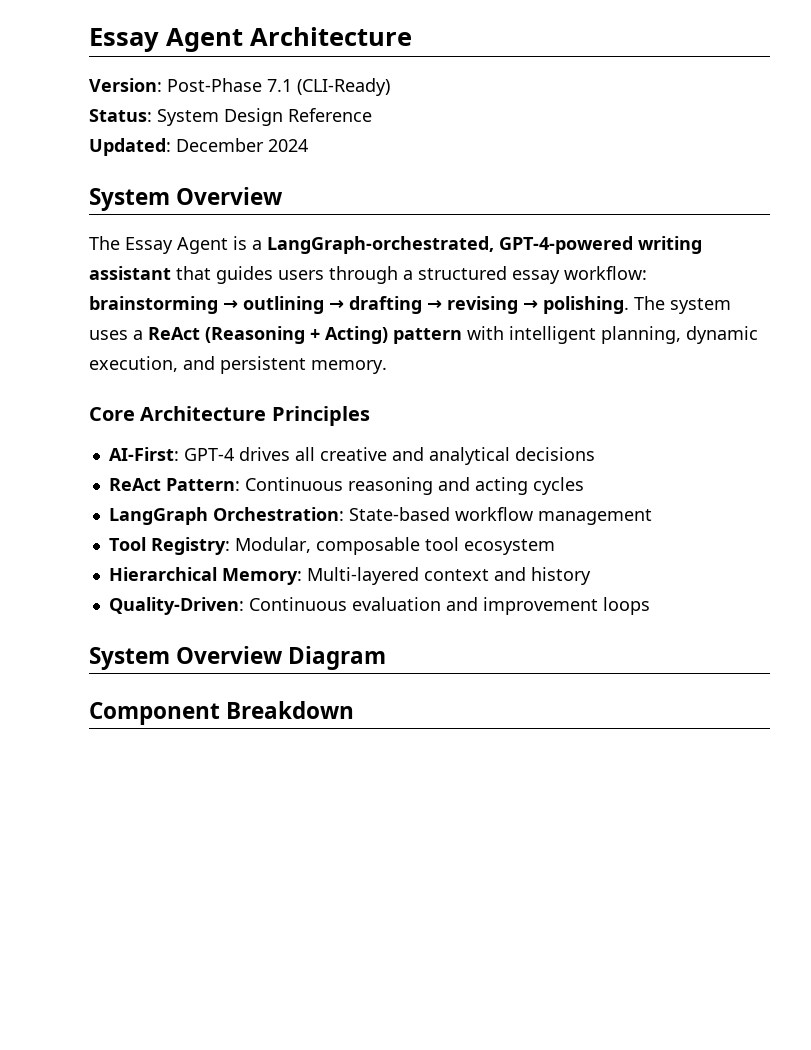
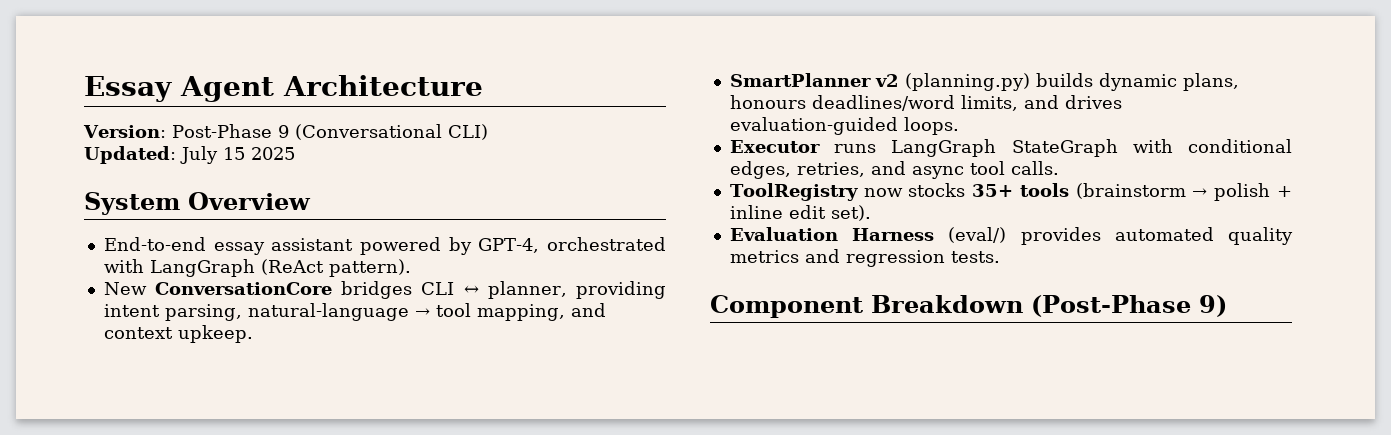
[267,78,390,96] [89,108,372,126] [89,138,308,156] [89,187,284,211] [89,236,702,254] [89,266,647,284] [89,296,731,314] [89,326,758,344] [89,356,387,374] [89,406,370,426] [108,447,595,465] [108,477,584,495] [108,507,652,525] [108,537,555,555] [108,567,591,585] [108,597,650,615] [89,646,387,670] 7.1 (CLI-Ready) // Status: System Design Reference // Updated: December 2024 // System Overview // The Essay Agent is a LangGraph-orchestrated, GPT-4-powered writing assistant that guides users through a structured essay workflow: brainstorming → outlining → drafting → revising → polishing. The system uses a ReAct (Reasoning + Acting) pattern with intelligent planning, dynamic execution, and persistent memory. // Core Architecture Principles // AI-First: GPT-4 drives all creative and analytical decisions // ReAct Pattern: Continuous reasoning and acting cycles // LangGraph Orchestration: State-based workflow management // Tool Registry: Modular, composable tool ecosystem // Hierarchical Memory: Multi-layered context and history // Quality-Driven: Continuous evaluation and improvement loops // System Overview Diagram -> [277,124,488,140] [84,146,295,164] [84,192,311,215] [103,237,667,255] [103,259,411,277] [103,281,666,299] [103,303,606,321] [103,325,253,343] [729,73,1239,91] [729,95,1122,111] [729,117,959,135] [729,139,1292,157] [729,161,1059,179] [729,183,1292,201] [729,205,871,221] [729,227,1293,245] [729,249,1000,267] 9 (Conversational CLI) // Updated: July 15 2025 // System Overview // End-to-end essay assistant powered by GPT-4, orchestrated with LangGraph (ReAct pattern). // New ConversationCore bridges CLI ↔ planner, providing intent parsing, natural-language → tool mapping, and context upkeep. // SmartPlanner v2 (planning.py) builds dynamic plans, honours deadlines/word limits, and drives evaluation-guided loops. // Executor runs LangGraph StateGraph with conditional edges, retries, and async tool calls. // ToolRegistry now stocks 35+ tools (brainstorm → polish + inline edit set). // Evaluation Harness (eval/) provides automated quality metrics and regression tests.
(355, 710) none -> [1031,295,1227,317] (Post-Phase 9)

